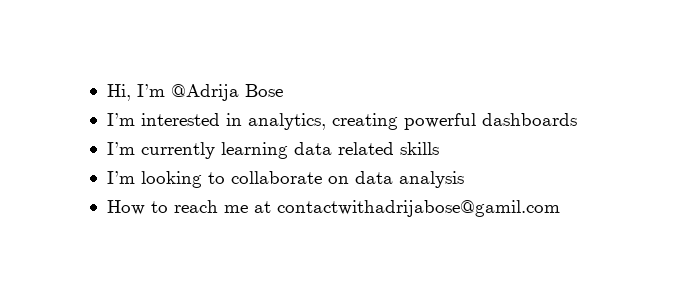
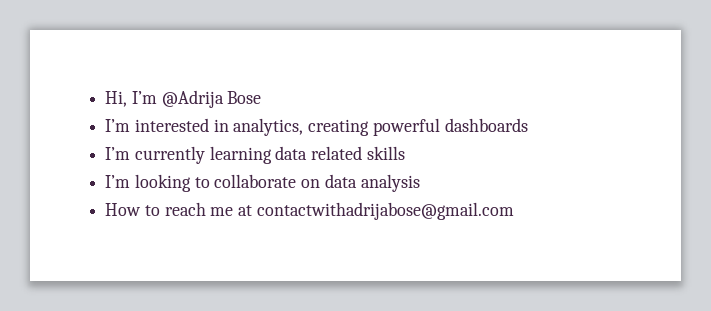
[276,200,560,217] contactwithadrijabose@gamil.com -> [256,202,514,220] contactwithadrijabose@gmail.com

